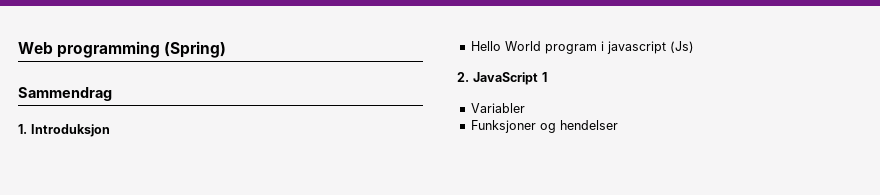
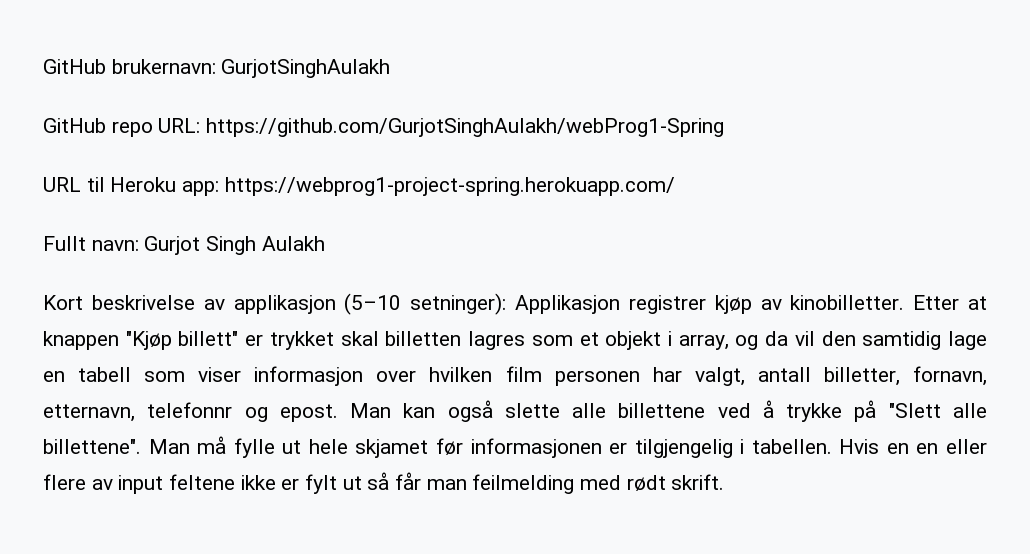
[18,41,227,58] [18,87,112,101] [18,124,110,137] [470,41,694,54] [457,72,547,85] [470,103,525,113] [470,120,618,133] Web programming (Spring) // Sammendrag // 1. Introduksjon // Hello World program i javascript (Js) // 2. JavaScript 1 // Variabler // Funksjoner og hendelser -> [43,59,391,78] [43,118,725,137] [43,177,675,196] [43,236,325,255] [43,293,988,315] [43,331,987,350] [43,366,988,386] [43,400,987,422] [43,436,987,458] [43,472,725,494] GitHub brukernavn: GurjotSinghAulakh // GitHub repo URL: https://github.com/GurjotSinghAulakh/webProg1-Spring // URL til Heroku app: https://webprog1-project-spring.herokuapp.com/ // Fullt navn: Gurjot Singh Aulakh // Kort beskrivelse av applikasjon (5–10 setninger): Applikasjon registrer kjøp av kinobilletter. Etter at knappen "Kjøp billett" er trykket skal billetten lagres som et objekt i array, og da vil den samtidig lage en tabell som viser informasjon over hvilken film personen har valgt, antall billetter, fornavn, etternavn, telefonnr og epost. Man kan også slette alle billettene ved å trykke på "Slett alle billettene". Man må fylle ut hele skjamet før informasjonen er tilgjengelig i tabellen. Hvis en en eller flere av input feltene ikke er fylt ut så får man feilmelding med rødt skrift.

